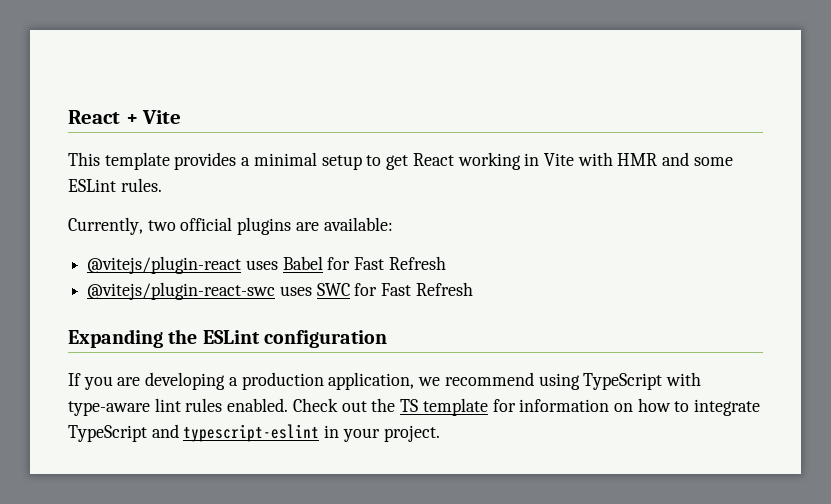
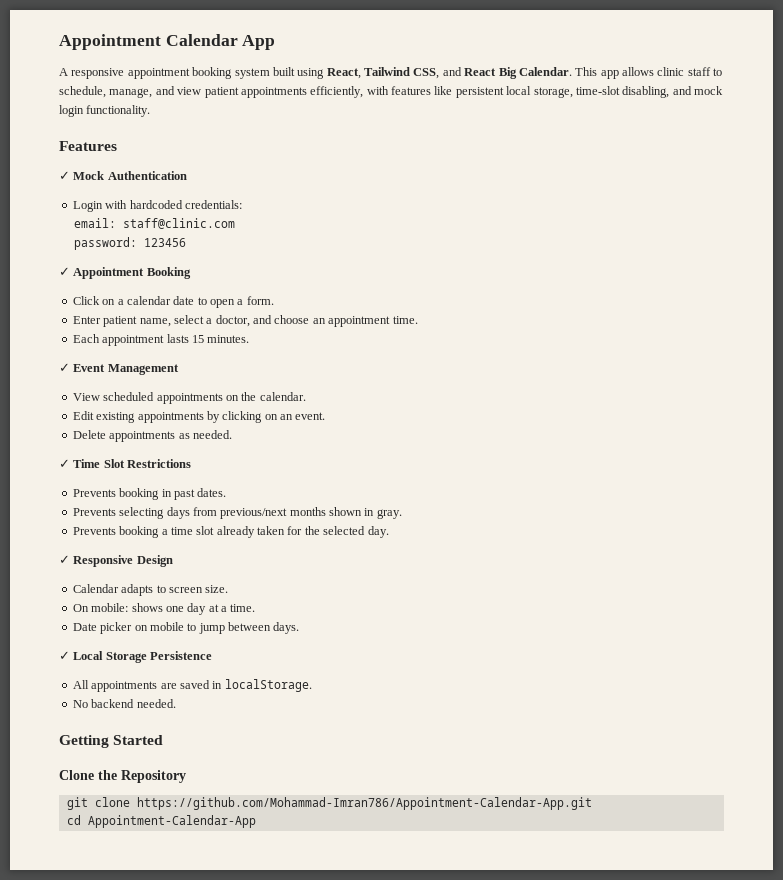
[68,110,182,124] [68,152,733,170] [68,178,162,192] [68,217,393,235] [87,256,446,274] [87,282,473,300] [68,329,387,348] [68,372,701,390] [68,398,761,416] [68,424,440,442] React + Vite // This template provides a minimal setup to get React working in Vite with HMR and some ESLint rules. // Currently, two official plugins are available: // @vitejs/plugin-react uses Babel for Fast Refresh // @vitejs/plugin-react-swc uses SWC for Fast Refresh // Expanding the ESLint configuration // If you are developing a production application, we recommend using TypeScript with type-aware lint rules enabled. Check out the TS template for information on how to integrate TypeScript and typescript-eslint in your project. -> [59,34,276,50] [59,67,723,79] [59,86,723,98] [59,105,151,117] [59,141,117,151] [59,171,187,180] [72,200,242,212] [73,218,235,229] [73,237,186,250] [59,267,191,279] [72,296,274,308] [72,315,418,327] [72,334,250,346] [59,363,179,375] [72,392,306,404] [72,411,326,423] [72,430,232,442] [59,459,192,468] [72,488,227,500] [72,507,402,519] [72,526,389,538] [59,555,173,567] [72,584,229,596] [72,603,256,615] [72,622,300,634] [59,651,213,663] [72,679,312,692] [72,699,176,708] [59,735,164,748] [59,770,186,783] [66,797,592,810] [66,815,256,828] Appointment Calendar App // A responsive appointment booking system built using React, Tailwind CSS, and React Big Calendar. This app allows clinic staff to schedule, manage, and view patient appointments efficiently, with features like persistent local storage, time-slot disabling, and mock login functionality. // Features // ✓ Mock Authentication // Login with hardcoded credentials: // email: staff@clinic.com // password: 123456 // ✓ Appointment Booking // Click on a calendar date to open a form. // Enter patient name, select a doctor, and choose an appointment time. // Each appointment lasts 15 minutes. // ✓ Event Management // View scheduled appointments on the calendar. // Edit existing appointments by clicking on an event. // Delete appointments as needed. // ✓ Time Slot Restrictions // Prevents booking in past dates. // Prevents selecting days from previous/next months shown in gray. // Prevents booking a time slot already taken for the selected day. // ✓ Responsive Design // Calendar adapts to screen size. // On mobile: shows one day at a time. // Date picker on mobile to jump between days. // ✓ Local Storage Persistence // All appointments are saved in localStorage. // No backend needed. // Getting Started // Clone the Repository // git clone https://github.com/Mohammad-Imran786/Appointment-Calendar-App.git // cd Appointment-Calendar-App

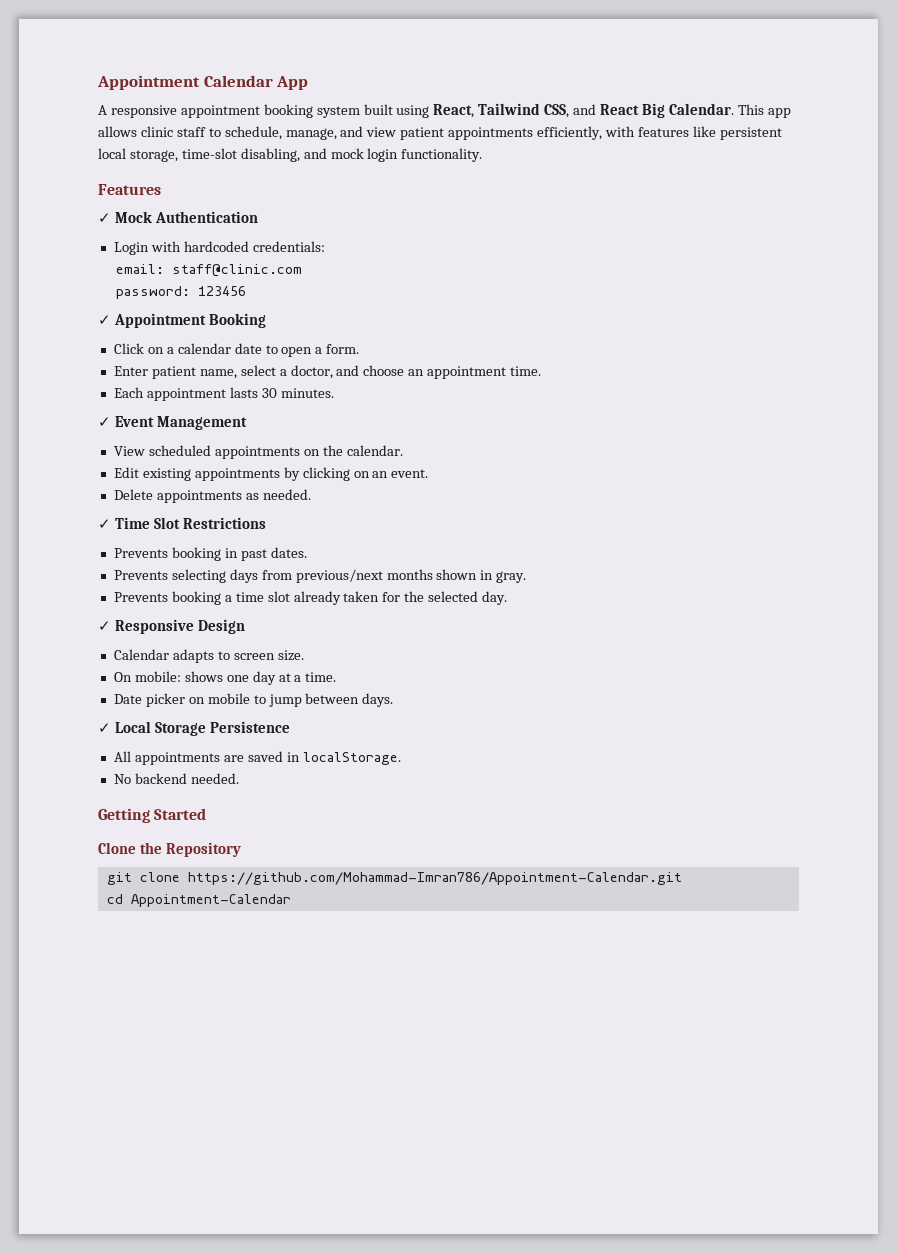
[191,335,204,343] 15 -> [261,388,277,398] 30
[136,797,592,810] https://github.com/Mohammad-Imran786/Appointment-Calendar-App.git -> [187,872,682,885] https://github.com/Mohammad-Imran786/Appointment-Calendar.git
[87,815,256,828] Appointment-Calendar-App -> [130,894,291,907] Appointment-Calendar

